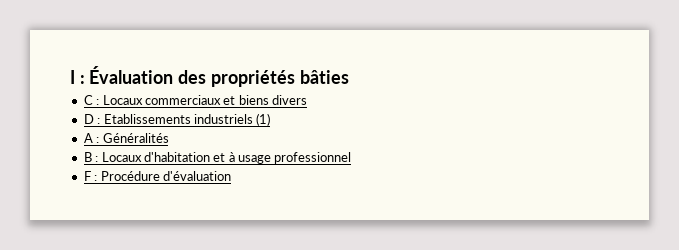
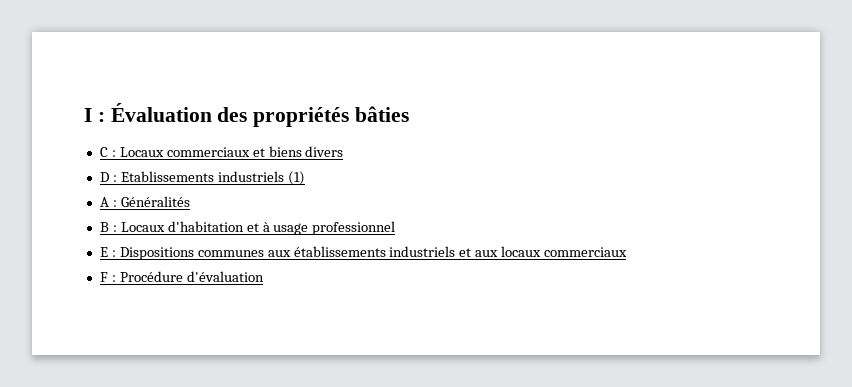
(352, 158) none -> [99,246,628,260] // E : Dispositions communes aux établissements industriels et aux locaux commerciaux

